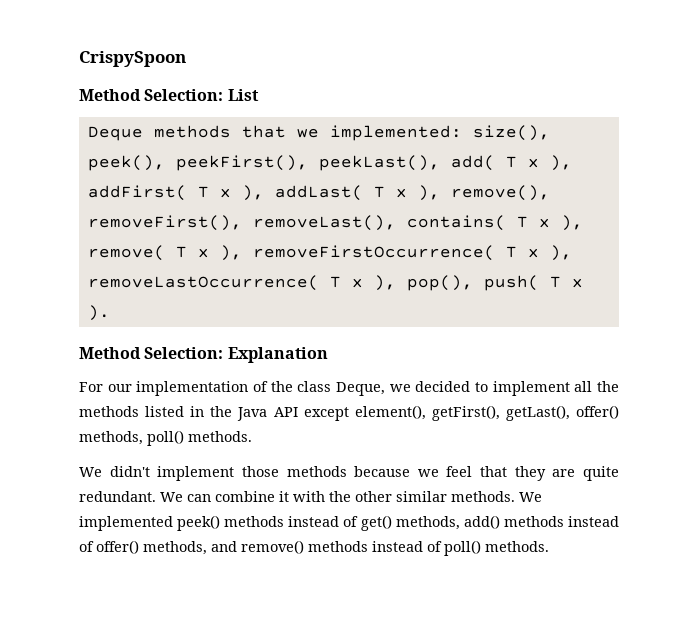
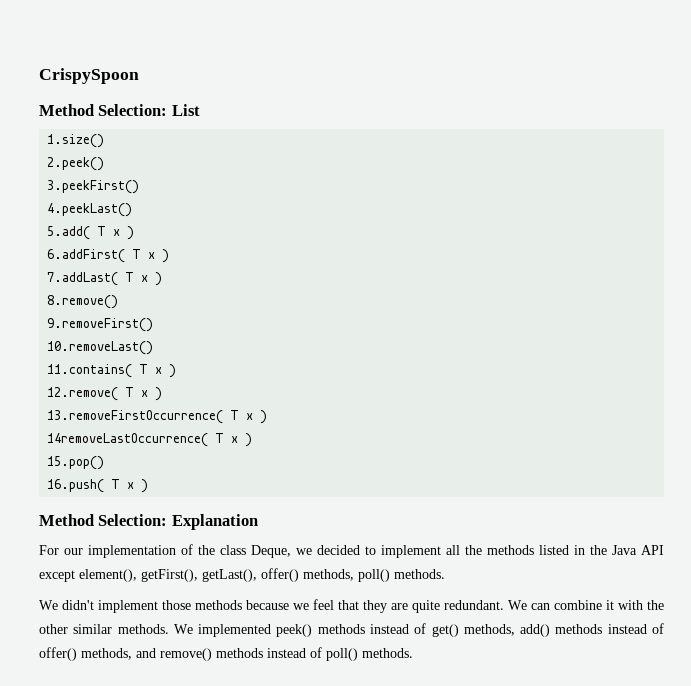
[87,125,550,141] [87,155,572,171] [87,185,550,201] [87,215,583,231] [87,245,572,261] [87,275,583,291] [87,305,110,321] Deque methods that we implemented: size(), peek(), peekFirst(), peekLast(), add( T x ), addFirst( T x ), addLast( T x ), remove(), removeFirst(), removeLast(), contains( T x ), remove( T x ), removeFirstOccurrence( T x ), removeLastOccurrence( T x ), pop(), push( T x ). -> [47,134,105,148] [47,157,105,171] [47,180,140,194] [47,203,133,217] [47,226,135,240] [47,249,170,263] [47,272,163,286] [47,295,119,309] [47,318,154,332] [47,341,154,355] [47,364,177,378] [47,387,163,401] [47,410,268,424] [47,433,253,447] [47,456,105,470] [47,479,149,493] 1.size() // 2.peek() // 3.peekFirst() // 4.peekLast() // 5.add( T x ) // 6.addFirst( T x ) // 7.addLast( T x ) // 8.remove() // 9.removeFirst() // 10.removeLast() // 11.contains( T x ) // 12.remove( T x ) // 13.removeFirstOccurrence( T x ) // 14removeLastOccurrence( T x ) // 15.pop() // 16.push( T x )

